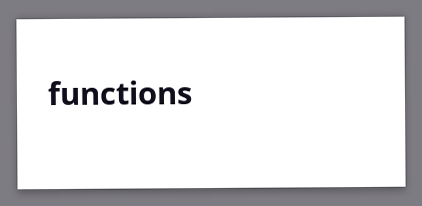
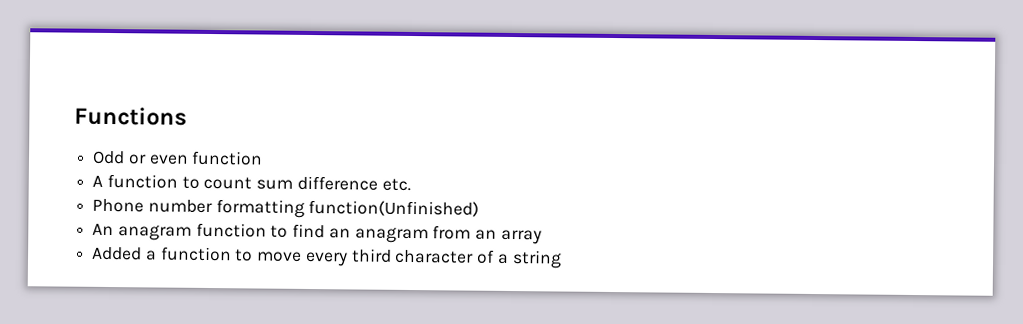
[47,80,193,106] functions -> [74,106,187,126] [92,150,264,166] [92,173,411,191] [92,198,480,218] [92,222,542,245] [92,246,562,269] Functions // Odd or even function // A function to count sum difference etc. // Phone number formatting function(Unfinished) // An anagram function to find an anagram from an array // Added a function to move every third character of a string

